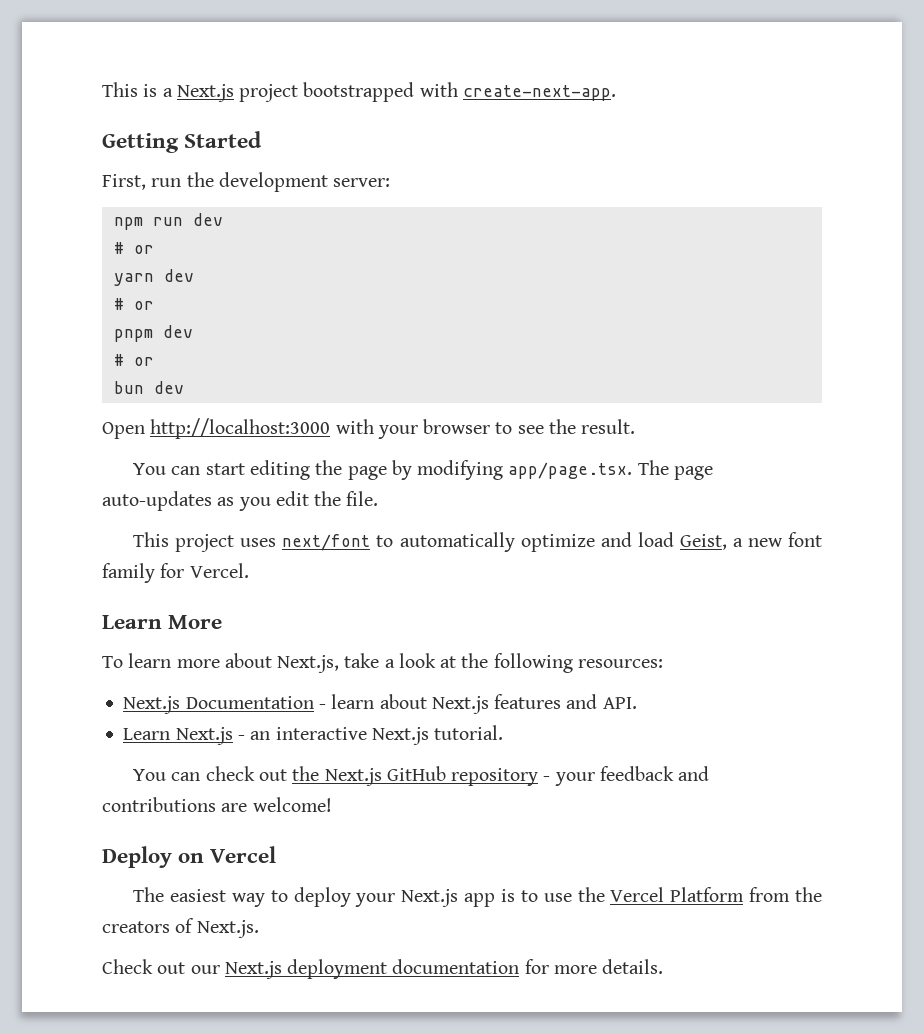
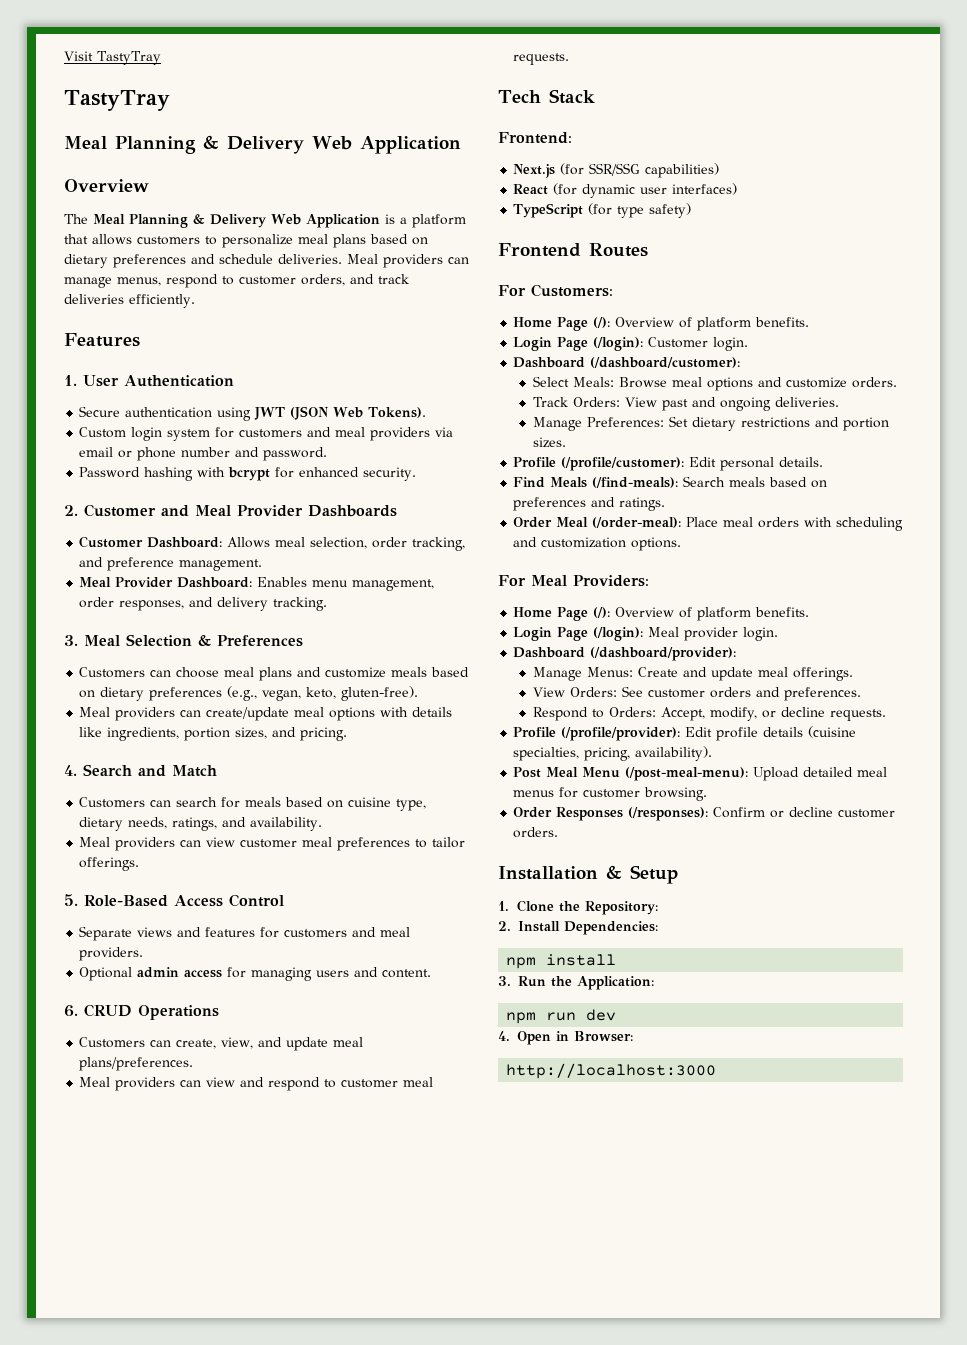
[102,82,616,102] [102,131,263,153] [102,172,391,192] [113,213,223,230] [113,242,154,254] [113,269,194,286] [113,298,154,310] [113,325,193,342] [113,354,154,366] [113,381,184,394] [102,418,636,439] [133,460,713,480] [102,491,379,511] [133,532,823,552] [102,563,249,583] [102,615,223,629] [102,653,663,673] [123,694,637,714] [123,725,504,745] [133,766,710,786] [102,797,332,812] [102,846,277,868] [133,887,822,907] [102,918,259,938] [102,959,664,979] This is a Next.js project bootstrapped with create-next-app. // Getting Started // First, run the development server: // npm run dev // # or // yarn dev // # or // pnpm dev // # or // bun dev // Open http://localhost:3000 with your browser to see the result. // You can start editing the page by modifying app/page.tsx. The page auto-updates as you edit the file. // This project uses next/font to automatically optimize and load Geist, a new font family for Vercel. // Learn More // To learn more about Next.js, take a look at the following resources: // Next.js Documentation - learn about Next.js features and API. // Learn Next.js - an interactive Next.js tutorial. // You can check out the Next.js GitHub repository - your feedback and contributions are welcome! // Deploy on Vercel // The easiest way to deploy your Next.js app is to use the Vercel Platform from the creators of Next.js. // Check out our Next.js deployment documentation for more details. -> [64,51,161,65] [64,90,170,111] [64,135,461,154] [64,179,149,192] [64,214,466,228] [64,234,428,248] [64,254,469,268] [64,274,409,288] [64,294,195,308] [64,333,140,347] [64,375,234,387] [79,406,427,421] [79,427,454,441] [79,447,328,461] [79,467,417,481] [64,504,397,517] [79,536,466,551] [79,557,263,571] [79,577,435,591] [79,597,328,611] [64,634,303,647] [79,667,470,681] [79,686,419,701] [79,707,453,721] [79,727,348,741] [64,764,217,777] [79,797,427,811] [79,817,323,831] [79,837,466,851] [79,857,140,871] [64,894,284,907] [79,926,411,941] [79,947,144,961] [79,967,432,981] [64,1004,219,1020] [79,1037,364,1051] [79,1057,194,1071] [79,1077,434,1091] [513,53,570,65] [498,89,595,104] [498,132,572,144] [513,163,720,178] [513,183,738,198] [513,203,692,218] [498,243,648,257] [498,284,613,297] [513,317,810,331] [513,337,749,351] [513,357,741,368] [532,376,897,391] [532,397,840,411] [532,416,889,431] [532,437,566,448] [513,457,824,471] [513,476,828,488] [513,497,666,511] [513,517,904,531] [513,537,682,551] [498,575,649,587] [513,607,810,621] [513,627,779,641] [513,647,737,661] [532,667,853,681] [532,686,861,701] [532,707,887,721] [513,726,857,741] [513,746,713,761] [513,767,888,781] [513,787,708,801] [513,807,896,821] [513,827,559,838] [498,865,678,884] [498,900,659,915] [498,921,658,935] [506,954,617,969] [498,976,654,990] [506,1009,617,1024] [498,1031,634,1045] [506,1063,717,1079] Visit TastyTray // TastyTray // Meal Planning & Delivery Web Application // Overview // The Meal Planning & Delivery Web Application is a platform that allows customers to personalize meal plans based on dietary preferences and schedule deliveries. Meal providers can manage menus, respond to customer orders, and track deliveries efficiently. // Features // 1. User Authentication // Secure authentication using JWT (JSON Web Tokens). // Custom login system for customers and meal providers via email or phone number and password. // Password hashing with bcrypt for enhanced security. // 2. Customer and Meal Provider Dashboards // Customer Dashboard: Allows meal selection, order tracking, and preference management. // Meal Provider Dashboard: Enables menu management, order responses, and delivery tracking. // 3. Meal Selection & Preferences // Customers can choose meal plans and customize meals based on dietary preferences (e.g., vegan, keto, gluten-free). // Meal providers can create/update meal options with details like ingredients, portion sizes, and pricing. // 4. Search and Match // Customers can search for meals based on cuisine type, dietary needs, ratings, and availability. // Meal providers can view customer meal preferences to tailor offerings. // 5. Role-Based Access Control // Separate views and features for customers and meal providers. // Optional admin access for managing users and content. // 6. CRUD Operations // Customers can create, view, and update meal plans/preferences. // Meal providers can view and respond to customer meal requests. // Tech Stack // Frontend: // Next.js (for SSR/SSG capabilities) // React (for dynamic user interfaces) // TypeScript (for type safety) // Frontend Routes // For Customers: // Home Page (/): Overview of platform benefits. // Login Page (/login): Customer login. // Dashboard (/dashboard/customer): // Select Meals: Browse meal options and customize orders. // Track Orders: View past and ongoing deliveries. // Manage Preferences: Set dietary restrictions and portion sizes. // Profile (/profile/customer): Edit personal details. // Find Meals (/find-meals): Search meals based on preferences and ratings. // Order Meal (/order-meal): Place meal orders with scheduling and customization options. // For Meal Providers: // Home Page (/): Overview of platform benefits. // Login Page (/login): Meal provider login. // Dashboard (/dashboard/provider): // Manage Menus: Create and update meal offerings. // View Orders: See customer orders and preferences. // Respond to Orders: Accept, modify, or decline requests. // Profile (/profile/provider): Edit profile details (cuisine specialties, pricing, availability). // Post Meal Menu (/post-meal-menu): Upload detailed meal menus for customer browsing. // Order Responses (/responses): Confirm or decline customer orders. // Installation & Setup // 1. Clone the Repository: // 2. Install Dependencies: // npm install // 3. Run the Application: // npm run dev // 4. Open in Browser: // http://localhost:3000

